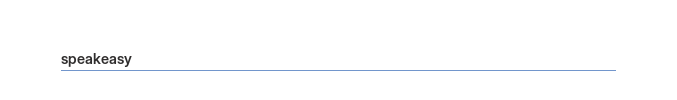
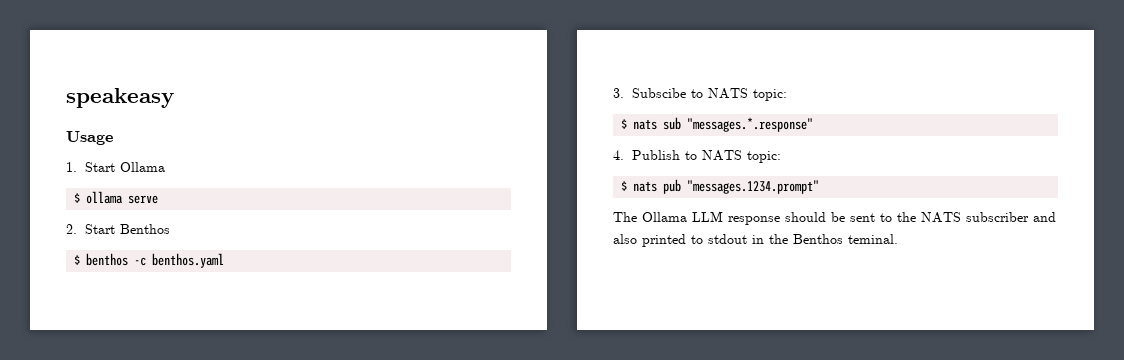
(132, 60) none -> [66,131,113,145] [66,162,166,172] [74,191,159,204] [66,224,171,234] [74,253,225,268] [613,88,788,101] [621,117,814,132] [613,150,782,163] [621,179,820,194] [613,211,1056,225] [613,234,898,247] // Usage // 1. Start Ollama // $ ollama serve // 2. Start Benthos // $ benthos -c benthos.yaml // 3. Subscibe to NATS topic: // $ nats sub "messages.*.response" // 4. Publish to NATS topic: // $ nats pub "messages.1234.prompt" // The Ollama LLM response should be sent to the NATS subscriber and also printed to stdout in the Benthos teminal.

